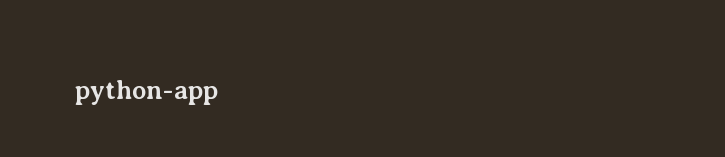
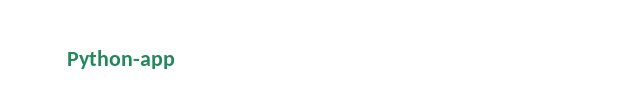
[75,80,218,105] python-app -> [67,50,175,69] Python-app

